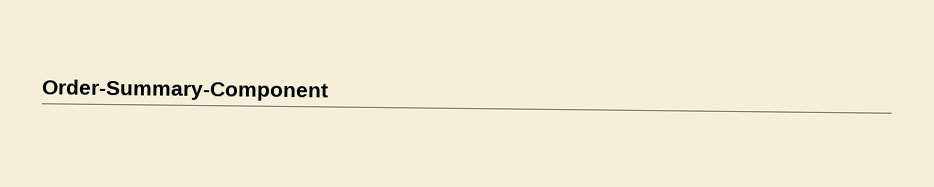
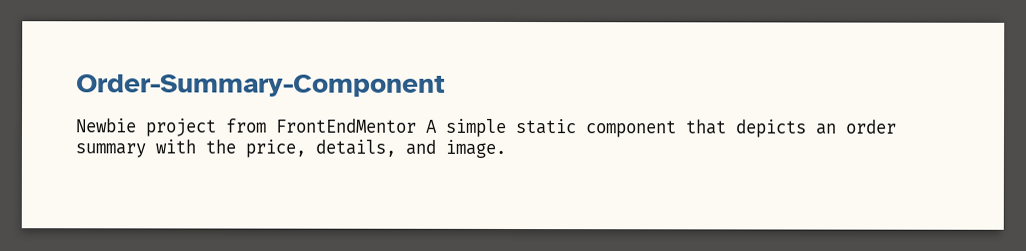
(329, 90) none -> [75,118,897,138] [75,139,506,158] // Newbie project from FrontEndMentor A simple static component that depicts an order summary with the price, details, and image.

